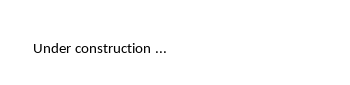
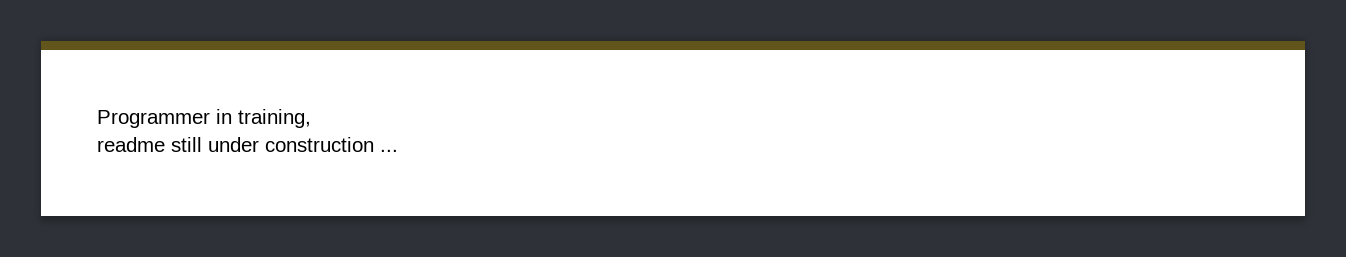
[33,43,71,53] Under -> [97,109,311,128] [97,137,259,152] Programmer in training, // readme still under

